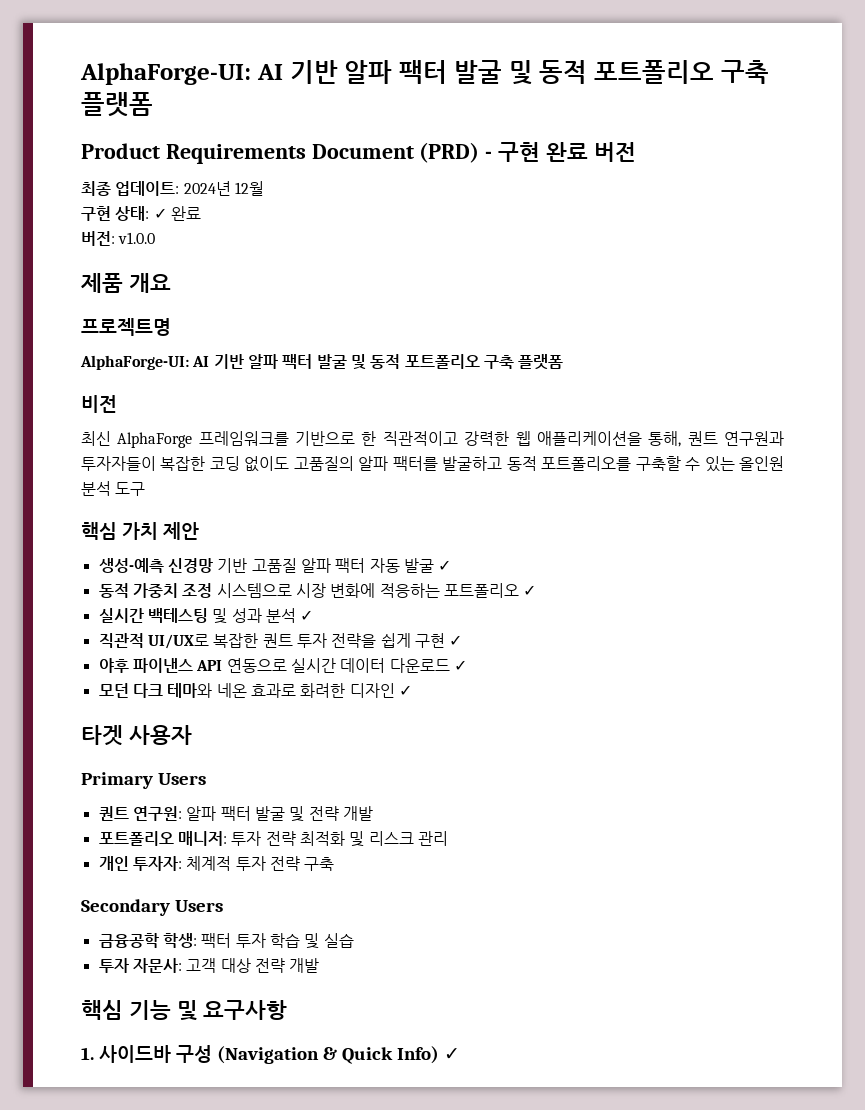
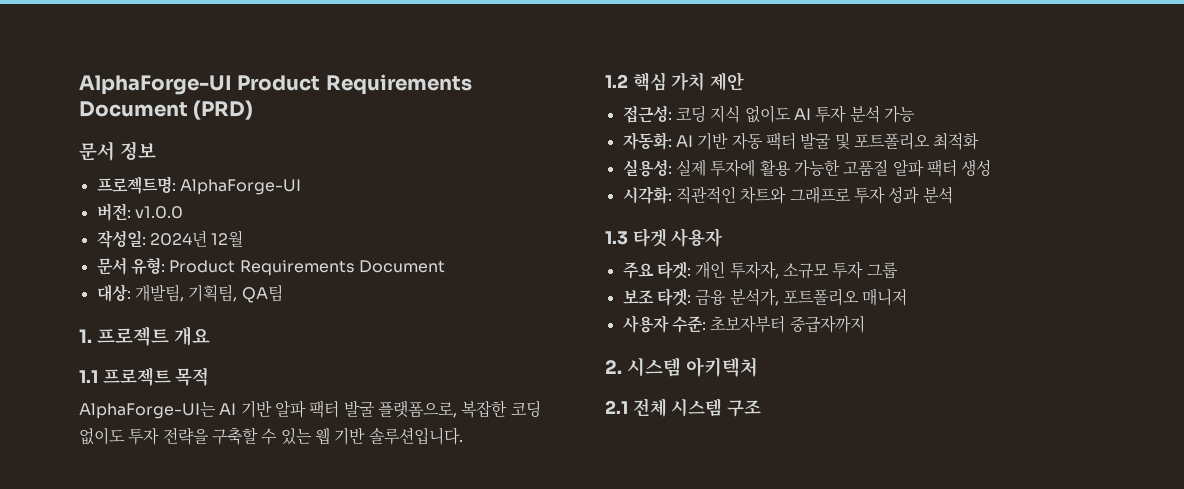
[80,60,769,85] [81,92,153,117] [81,142,636,164] [81,181,264,196] [81,206,201,221] [81,231,156,246] [81,273,171,293] [81,318,171,336] [80,354,564,370] [81,395,117,413] [81,431,785,448] [81,456,784,472] [81,481,146,496] [81,522,199,540] [98,558,452,573] [98,583,537,598] [98,608,314,624] [98,633,463,649] [98,658,467,673] [98,683,412,698] [81,725,192,746] [81,772,206,789] [98,806,373,822] [98,831,448,847] [98,856,335,871] [81,899,223,916] [98,933,354,949] [98,958,320,973] [81,1000,288,1021] [81,1045,460,1064] AlphaForge-UI: AI 기반 알파 팩터 발굴 및 동적 포트폴리오 구축 플랫폼 // Product Requirements Document (PRD) - 구현 완료 버전 // 최종 업데이트: 2024년 12월 // 구현 상태: ✓ 완료 // 버전: v1.0.0 // 제품 개요 // 프로젝트명 // AlphaForge-UI: AI 기반 알파 팩터 발굴 및 동적 포트폴리오 구축 플랫폼 // 비전 // 최신 AlphaForge 프레임워크를 기반으로 한 직관적이고 강력한 웹 애플리케이션을 통해, 퀀트 연구원과 투자자들이 복잡한 코딩 없이도 고품질의 알파 팩터를 발굴하고 동적 포트폴리오를 구축할 수 있는 올인원 분석 도구 // 핵심 가치 제안 // 생성-예측 신경망 기반 고품질 알파 팩터 자동 발굴 ✓ // 동적 가중치 조정 시스템으로 시장 변화에 적응하는 포트폴리오 ✓ // 실시간 백테스팅 및 성과 분석 ✓ // 직관적 UI/UX로 복잡한 퀀트 투자 전략을 쉽게 구현 ✓ // 야후 파이낸스 API 연동으로 실시간 데이터 다운로드 ✓ // 모던 다크 테마와 네온 효과로 화려한 디자인 ✓ // 타겟 사용자 // Primary Users // 퀀트 연구원: 알파 팩터 발굴 및 전략 개발 // 포트폴리오 매니저: 투자 전략 최적화 및 리스크 관리 // 개인 투자자: 체계적 투자 전략 구축 // Secondary Users // 금융공학 학생: 팩터 투자 학습 및 실습 // 투자 자문사: 고객 대상 전략 개발 // 핵심 기능 및 요구사항 // 1. 사이드바 구성 (Navigation & Quick Info) ✓ -> [79,74,472,95] [79,100,254,120] [79,141,156,161] [96,176,301,195] [96,203,183,221] [96,230,244,248] [96,257,445,276] [96,284,283,303] [79,326,210,346] [79,367,210,386] [79,400,541,419] [79,427,463,445] [605,72,745,91] [622,105,915,123] [622,132,980,150] [622,159,992,177] [622,186,953,204] [605,228,723,247] [622,261,898,279] [622,288,908,306] [622,315,865,333] [605,357,758,377] [605,398,762,417] AlphaForge-UI Product Requirements Document (PRD) // 문서 정보 // 프로젝트명: AlphaForge-UI // 버전: v1.0.0 // 작성일: 2024년 12월 // 문서 유형: Product Requirements Document // 대상: 개발팀, 기획팀, QA팀 // 1. 프로젝트 개요 // 1.1 프로젝트 목적 // AlphaForge-UI는 AI 기반 알파 팩터 발굴 플랫폼으로, 복잡한 코딩 없이도 투자 전략을 구축할 수 있는 웹 기반 솔루션입니다. // 1.2 핵심 가치 제안 // 접근성: 코딩 지식 없이도 AI 투자 분석 가능 // 자동화: AI 기반 자동 팩터 발굴 및 포트폴리오 최적화 // 실용성: 실제 투자에 활용 가능한 고품질 알파 팩터 생성 // 시각화: 직관적인 차트와 그래프로 투자 성과 분석 // 1.3 타겟 사용자 // 주요 타겟: 개인 투자자, 소규모 투자 그룹 // 보조 타겟: 금융 분석가, 포트폴리오 매니저 // 사용자 수준: 초보자부터 중급자까지 // 2. 시스템 아키텍처 // 2.1 전체 시스템 구조

